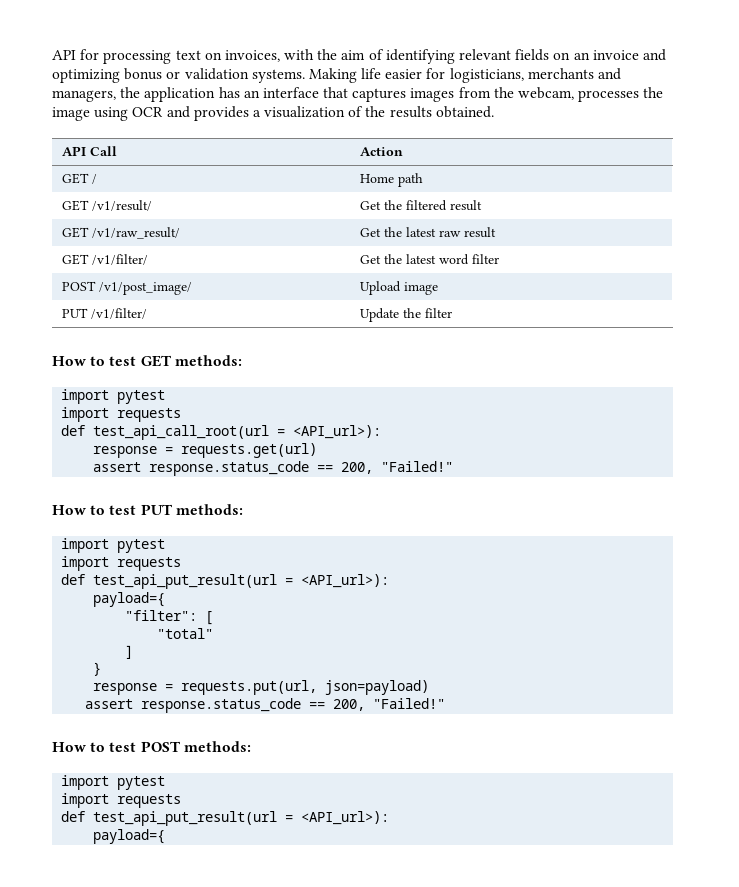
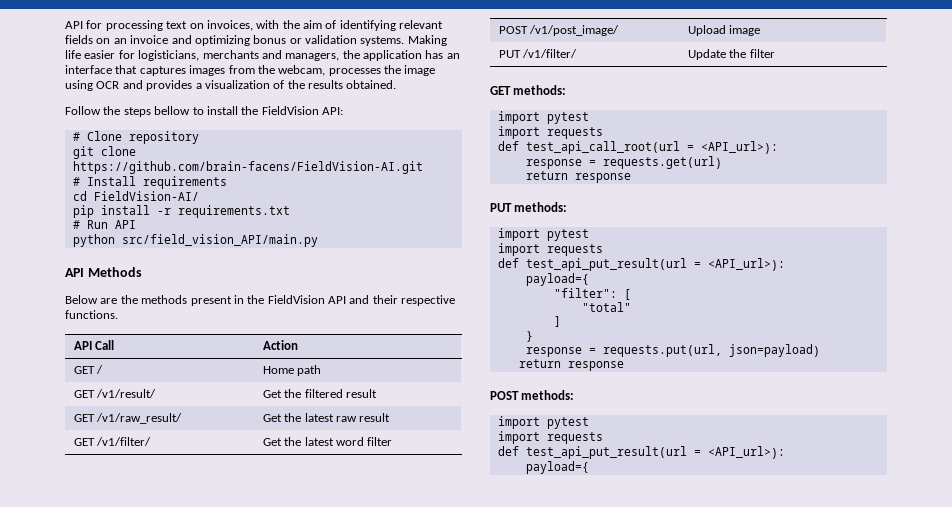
(494, 112) none -> [65,106,343,117] [72,131,199,144] [72,146,136,159] [72,161,423,174] [72,176,227,189] [72,191,199,201] [72,205,290,218] [72,220,136,229] [72,234,318,247] [65,267,142,277] [65,295,456,306] [65,310,118,319] // Follow the steps bellow to install the FieldVision API: // # Clone repository // git clone https://github.com/brain-facens/FieldVision-AI.git // # Install requirements // cd FieldVision-AI/ // pip install -r requirements.txt // # Run API // python src/field_vision_API/main.py // API Methods // Below are the methods present in the FieldVision API and their respective functions.
[52,356,137,366] How to test -> (775, 53) none
[93,461,454,476] [52,505,137,515] assert response.status_code == 200, "Failed!" // How to test -> [525,171,631,183] return response //
[85,698,446,713] [52,742,137,752] assert response.status_code == 200, "Failed!" // How to test -> [518,359,624,371] return response //

